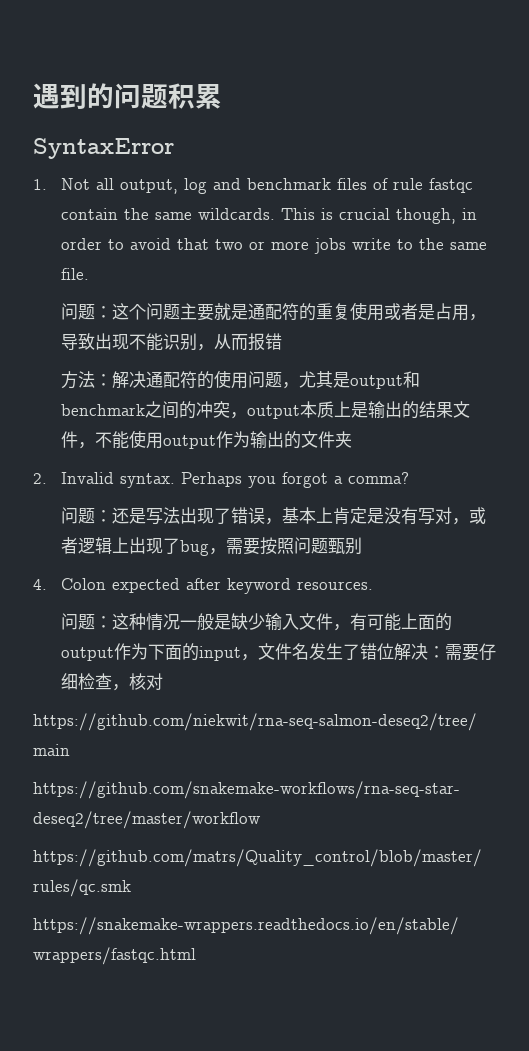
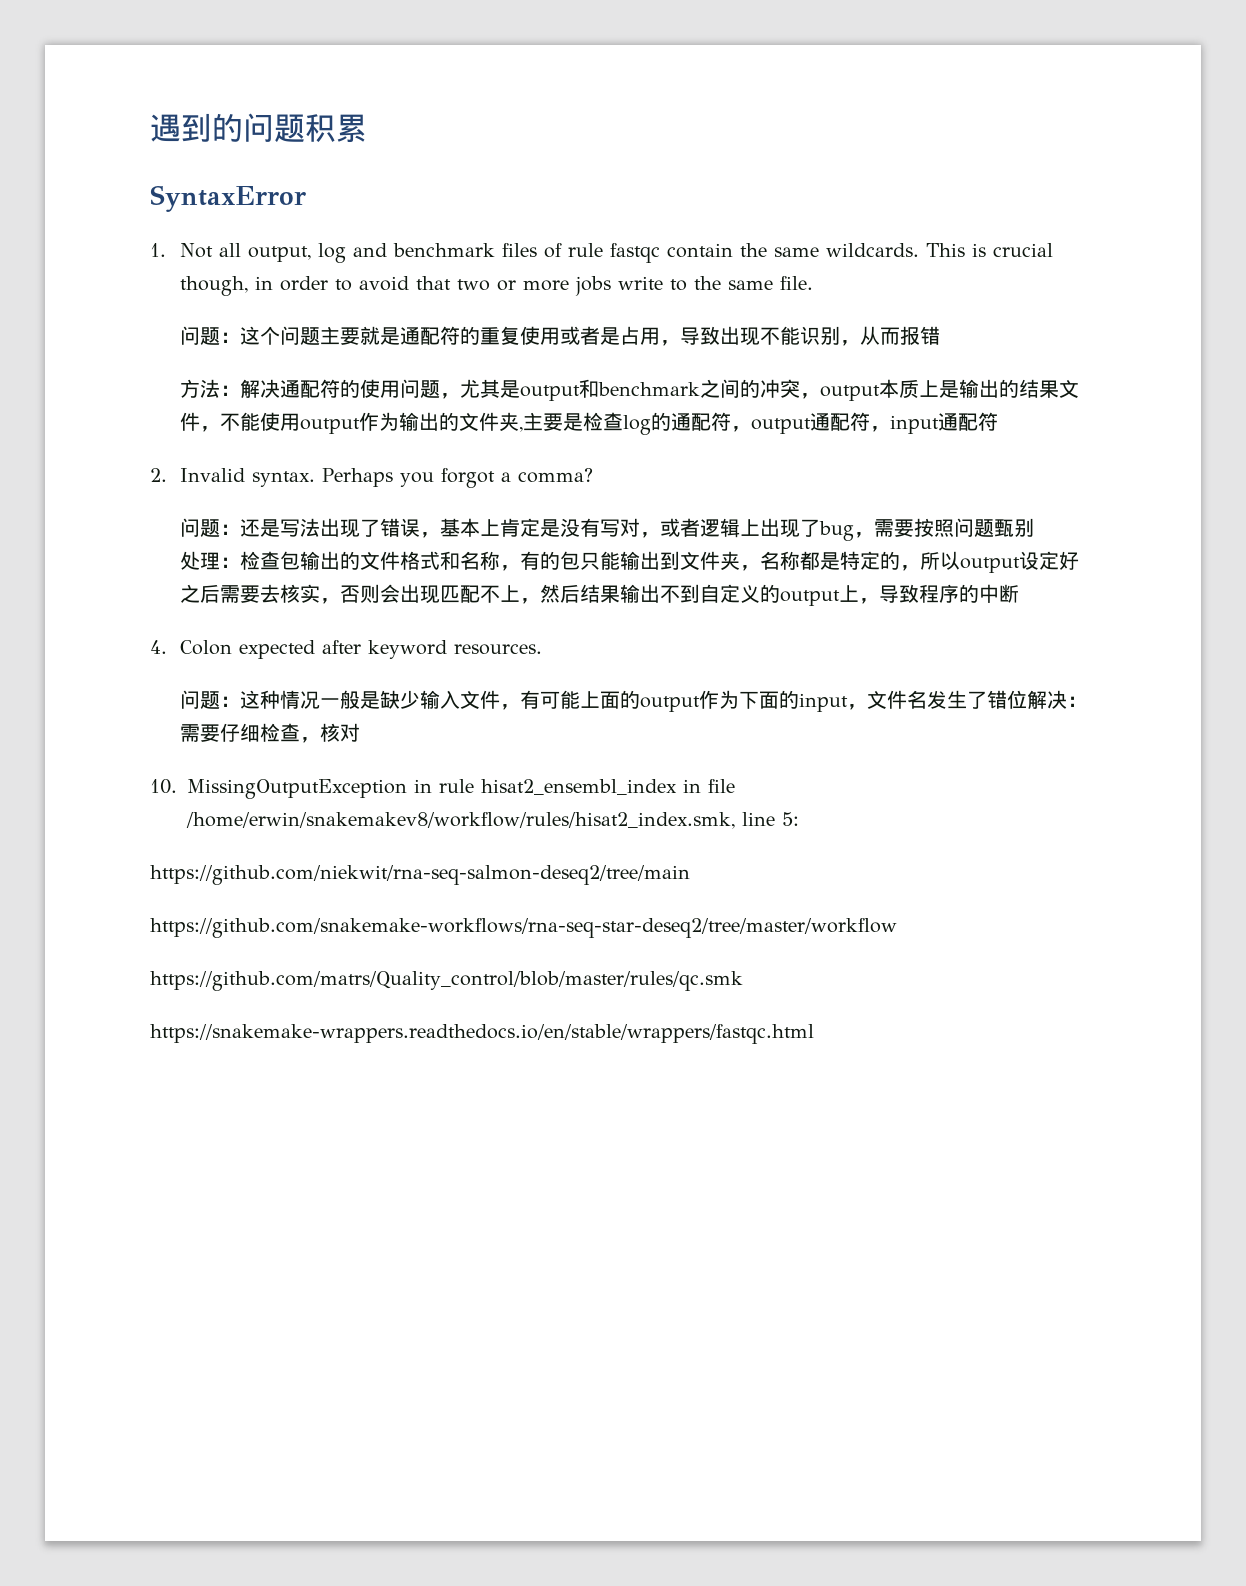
(352, 439) none -> [519,412,999,435] ,主要是检查log的通配符，output通配符，input通配符
(362, 546) none -> [180,551,1080,573] [180,584,1020,606] // 处理：检查包输出的文件格式和名称，有的包只能输出到文件夹，名称都是特定的，所以output设定好之后需要去核实，否则会出现匹配不上，然后结果输出不到自定义的output上，导致程序的中断
(163, 681) none -> [150,779,735,799] [186,812,799,829] // 10. MissingOutputException in rule hisat2_ensembl_index in file /home/erwin/snakemakev8/workflow/rules/hisat2_index.smk, line 5:

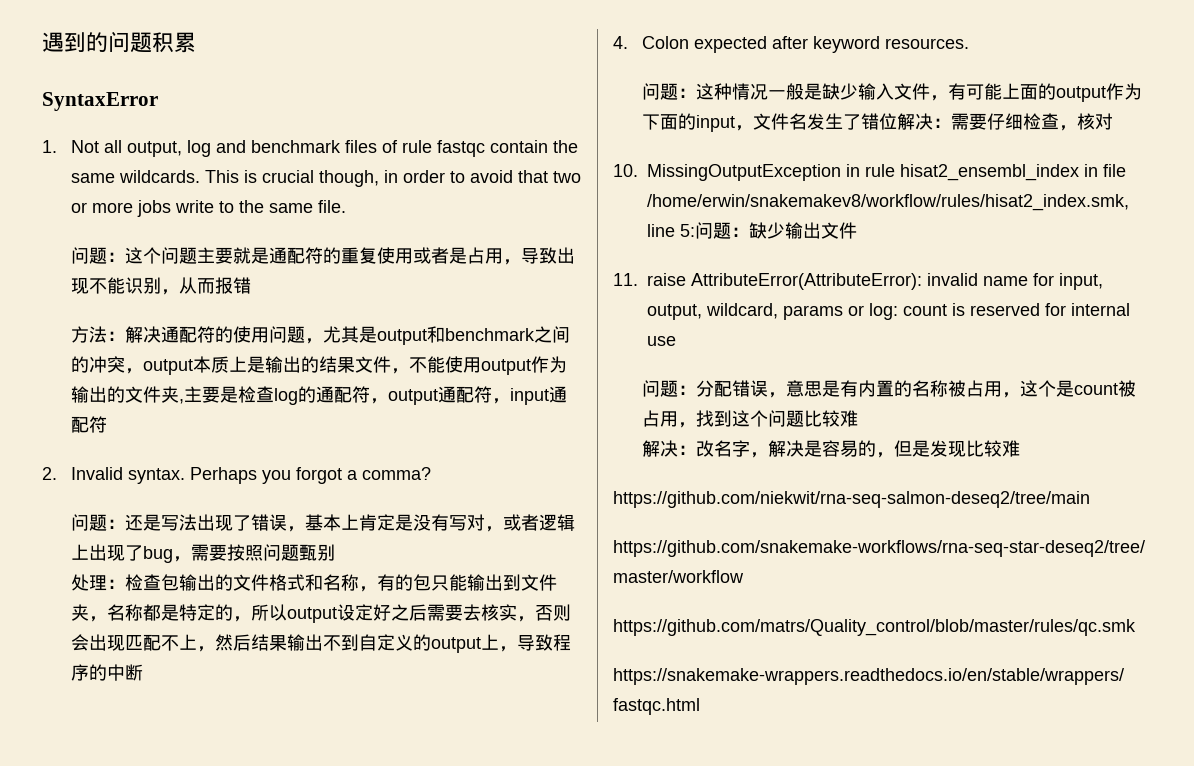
(799, 819) none -> [695,222,857,239] [613,273,1103,290] [647,303,1130,320] [647,336,676,346] [641,380,1136,398] [641,410,858,428] [641,440,1020,458] 问题：缺少输出文件 // 11. raise AttributeError(AttributeError): invalid name for input, output, wildcard, params or log: count is reserved for internal use // 问题：分配错误，意思是有内置的名称被占用，这个是count被占用，找到这个问题比较难 // 解决：改名字，解决是容易的，但是发现比较难

